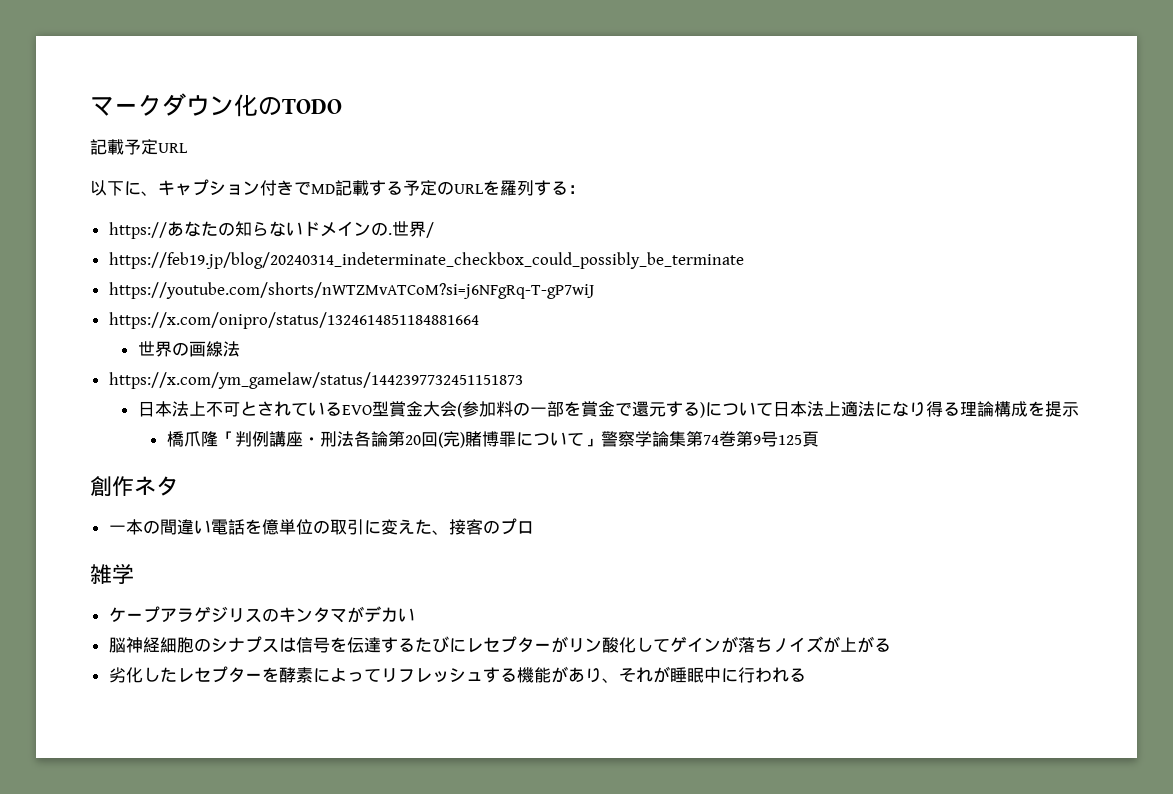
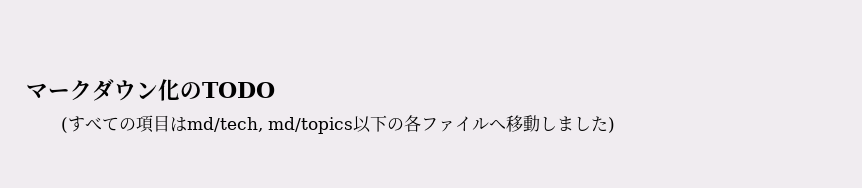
[90,139,188,155] [90,179,585,196] [108,221,434,239] [108,252,744,269] [108,282,594,299] [108,312,479,329] [137,341,240,357] [108,372,523,389] [137,401,1079,418] [166,431,819,448] [90,476,178,496] [108,518,534,535] [90,564,134,584] [108,606,415,623] [108,636,891,653] [108,666,806,683] 記載予定URL // 以下に、キャプション付きでMD記載する予定のURLを羅列する： // https://あなたの知らないドメインの.世界/ // https://feb19.jp/blog/20240314_indeterminate_checkbox_could_possibly_be_terminate // https://youtube.com/shorts/nWTZMvATCoM?si=j6NFgRq-T-gP7wiJ // https://x.com/onipro/status/1324614851184881664 // 世界の画線法 // https://x.com/ym_gamelaw/status/1442397732451151873 // 日本法上不可とされているEVO型賞金大会(参加料の一部を賞金で還元する)について日本法上適法になり得る理論構成を提示 // 橋爪隆「判例講座・刑法各論第20回(完)賭博罪について」警察学論集第74巻第9号125頁 // 創作ネタ // 一本の間違い電話を億単位の取引に変えた、接客のプロ // 雑学 // ケープアラゲジリスのキンタマがデカい // 脳神経細胞のシナプスは信号を伝達するたびにレセプターがリン酸化してゲインが落ちノイズが上がる // 劣化したレセプターを酵素によってリフレッシュする機能があり、それが睡眠中に行われる -> [60,115,615,134] (すべての項目はmd/tech, md/topics以下の各ファイルへ移動しました)

